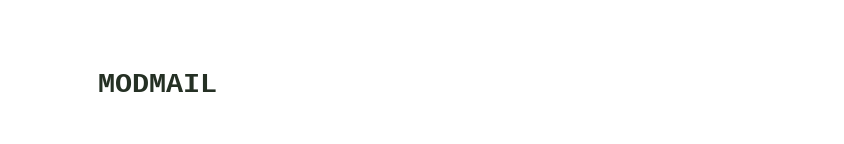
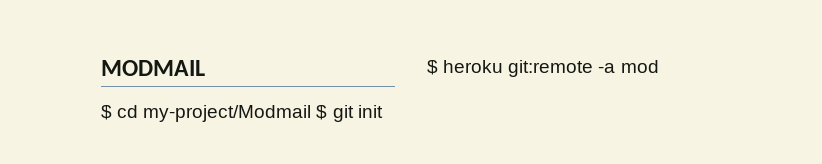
(217, 83) none -> [101,105,383,122] [427,60,659,77] // $ cd my-project/Modmail $ git init $ heroku git:remote -a mod

